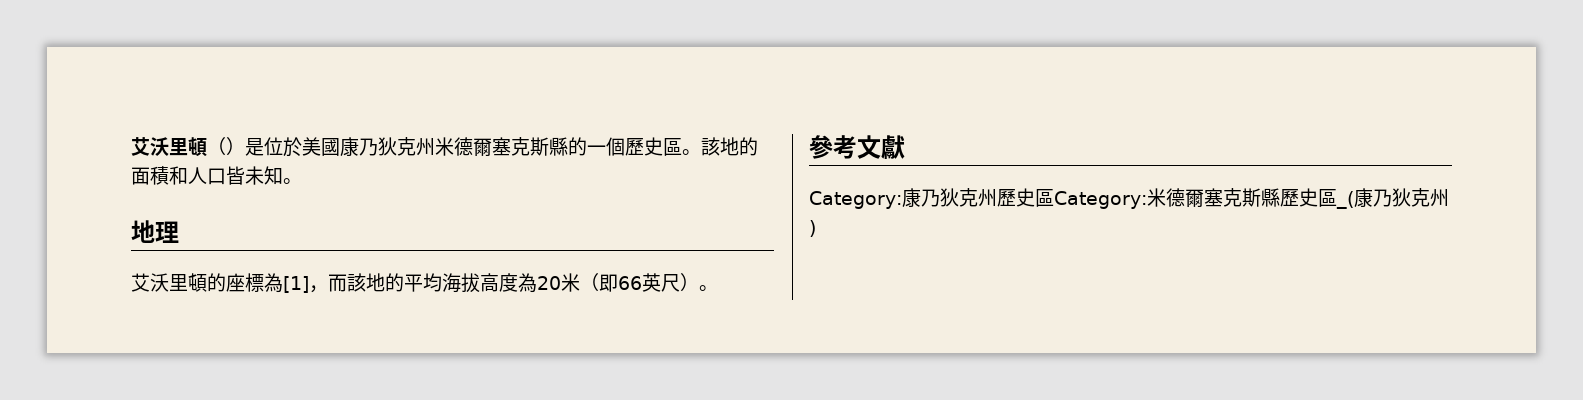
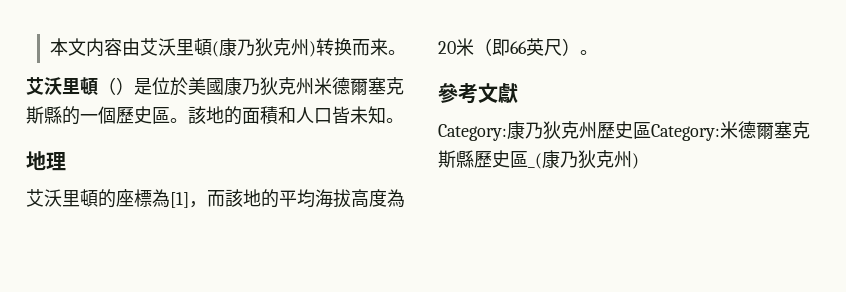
(131, 146) none -> [49,38,406,57] 本文内容由艾沃里頓(康乃狄克州)转换而来。 //

